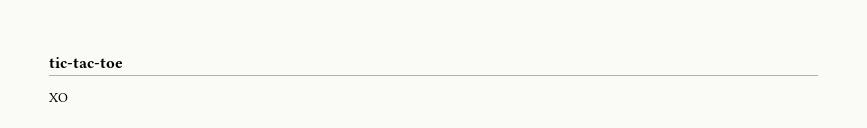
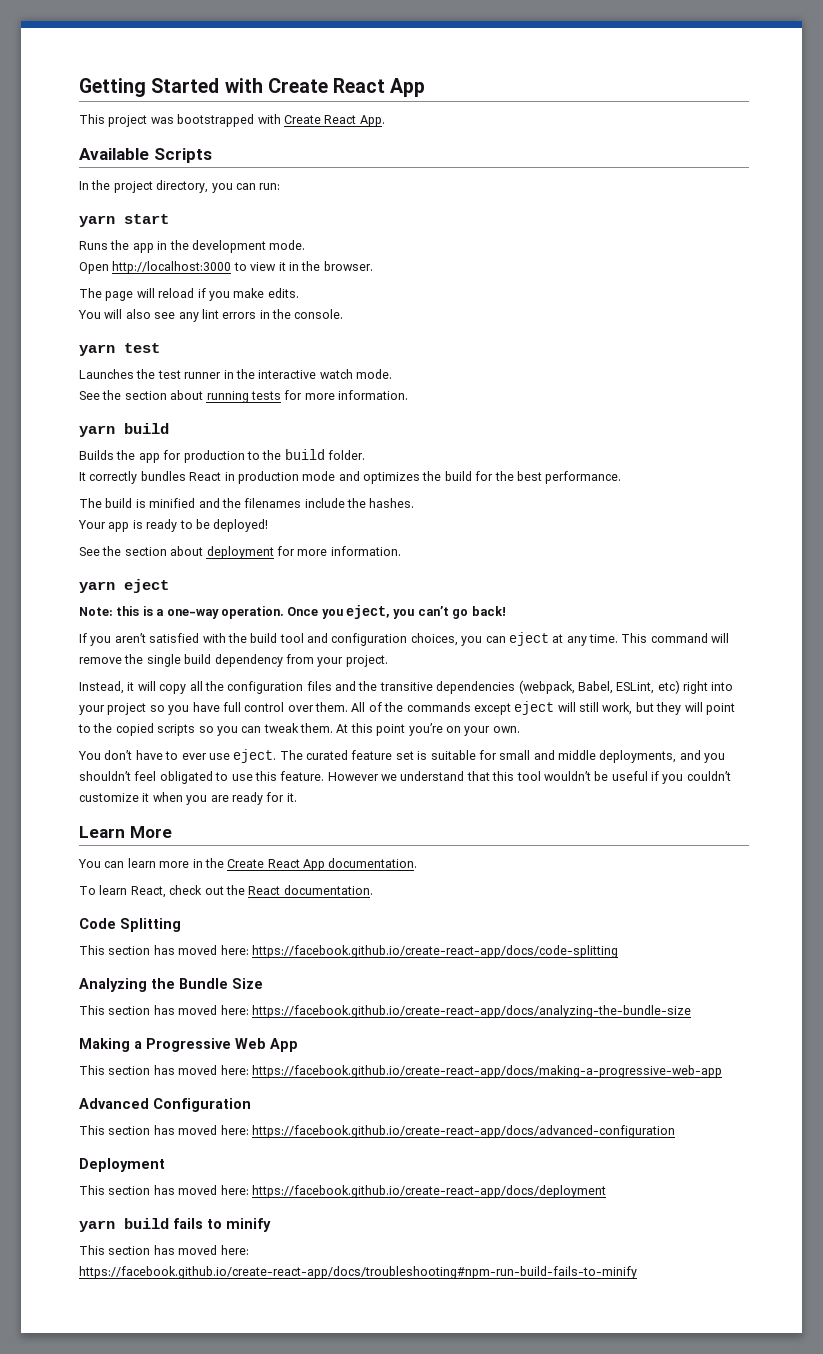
[49,57,123,68] [49,93,68,102] tic-tac-toe // XO -> [79,78,426,97] [79,114,385,127] [79,148,212,163] [79,180,281,193] [79,214,169,227] [79,240,306,253] [79,261,373,274] [79,288,299,301] [78,309,344,322] [79,343,160,356] [79,369,392,379] [79,390,408,403] [79,423,169,437] [79,449,365,463] [79,471,622,484] [79,498,415,508] [78,519,269,532] [79,546,401,559] [79,579,169,593] [79,605,506,619] [79,632,730,646] [79,654,388,667] [79,680,734,694] [79,701,735,715] [78,723,520,736] [78,749,726,763] [79,771,731,784] [79,792,297,805] [79,826,172,838] [78,858,418,871] [79,885,373,898] [79,918,181,932] [79,945,618,958] [79,978,263,992] [79,1005,691,1018] [79,1038,298,1052] [79,1065,722,1078] [79,1098,251,1112] [79,1125,675,1138] [79,1158,165,1172] [79,1185,606,1198] [79,1218,271,1232] [79,1245,249,1255] [79,1266,637,1279] Getting Started with Create React App // This project was bootstrapped with Create React App. // Available Scripts // In the project directory, you can run: // yarn start // Runs the app in the development mode. // Open http://localhost:3000 to view it in the browser. // The page will reload if you make edits. // You will also see any lint errors in the console. // yarn test // Launches the test runner in the interactive watch mode. // See the section about running tests for more information. // yarn build // Builds the app for production to the build folder. // It correctly bundles React in production mode and optimizes the build for the best performance. // The build is minified and the filenames include the hashes. // Your app is ready to be deployed! // See the section about deployment for more information. // yarn eject // Note: this is a one-way operation. Once you eject, you can’t go back! // If you aren’t satisfied with the build tool and configuration choices, you can eject at any time. This command will remove the single build dependency from your project. // Instead, it will copy all the configuration files and the transitive dependencies (webpack, Babel, ESLint, etc) right into your project so you have full control over them. All of the commands except eject will still work, but they will point to the copied scripts so you can tweak them. At this point you’re on your own. // You don’t have to ever use eject. The curated feature set is suitable for small and middle deployments, and you shouldn’t feel obligated to use this feature. However we understand that this tool wouldn’t be useful if you couldn’t customize it when you are ready for it. // Learn More // You can learn more in the Create React App documentation. // To learn React, check out the React documentation. // Code Splitting // This section has moved here: https://facebook.github.io/create-react-app/docs/code-splitting // Analyzing the Bundle Size // This section has moved here: https://facebook.github.io/create-react-app/docs/analyzing-the-bundle-size // Making a Progressive Web App // This section has moved here: https://facebook.github.io/create-react-app/docs/making-a-progressive-web-app // Advanced Configuration // This section has moved here: https://facebook.github.io/create-react-app/docs/advanced-configuration // Deployment // This section has moved here: https://facebook.github.io/create-react-app/docs/deployment // yarn build fails to minify // This section has moved here: https://facebook.github.io/create-react-app/docs/troubleshooting#npm-run-build-fails-to-minify

